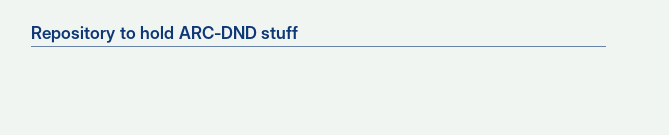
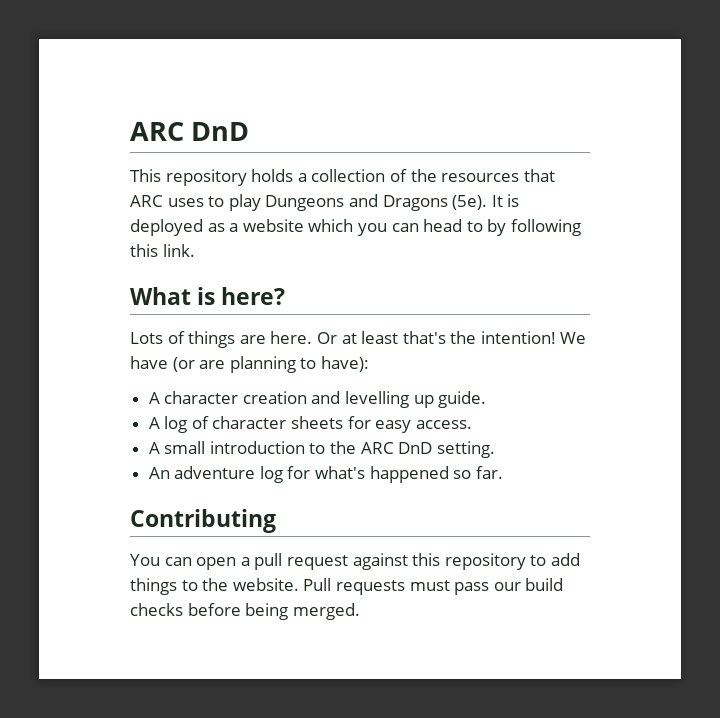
[31,26,299,43] Repository to hold ARC-DND stuff -> [130,122,250,141] [130,169,555,186] [130,194,520,211] [130,219,581,236] [130,244,195,257] [130,287,286,305] [130,331,587,348] [130,356,369,373] [148,391,487,408] [148,416,472,433] [148,441,495,458] [148,466,503,483] [130,509,276,533] [130,553,580,570] [130,578,564,595] [130,603,360,620] ARC DnD // This repository holds a collection of the resources that ARC uses to play Dungeons and Dragons (5e). It is deployed as a website which you can head to by following this link. // What is here? // Lots of things are here. Or at least that's the intention! We have (or are planning to have): // A character creation and levelling up guide. // A log of character sheets for easy access. // A small introduction to the ARC DnD setting. // An adventure log for what's happened so far. // Contributing // You can open a pull request against this repository to add things to the website. Pull requests must pass our build checks before being merged.

